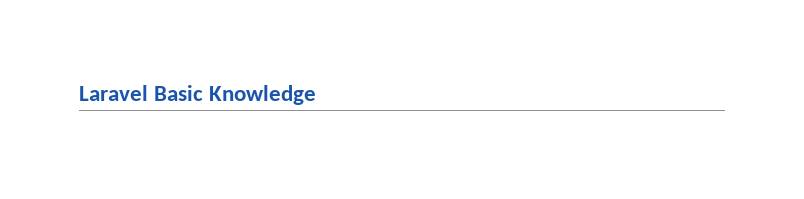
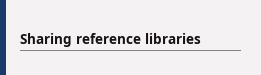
[79,85,317,105] Laravel Basic Knowledge -> [20,33,201,47] Sharing reference libraries

